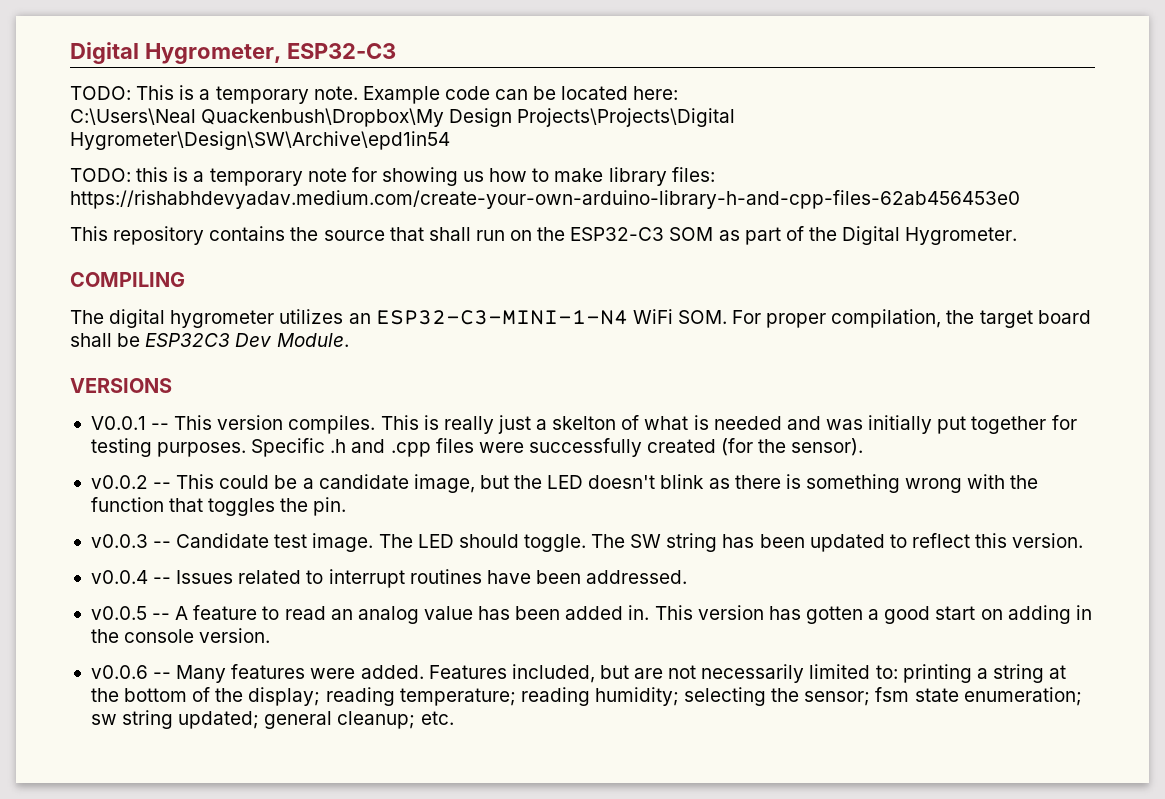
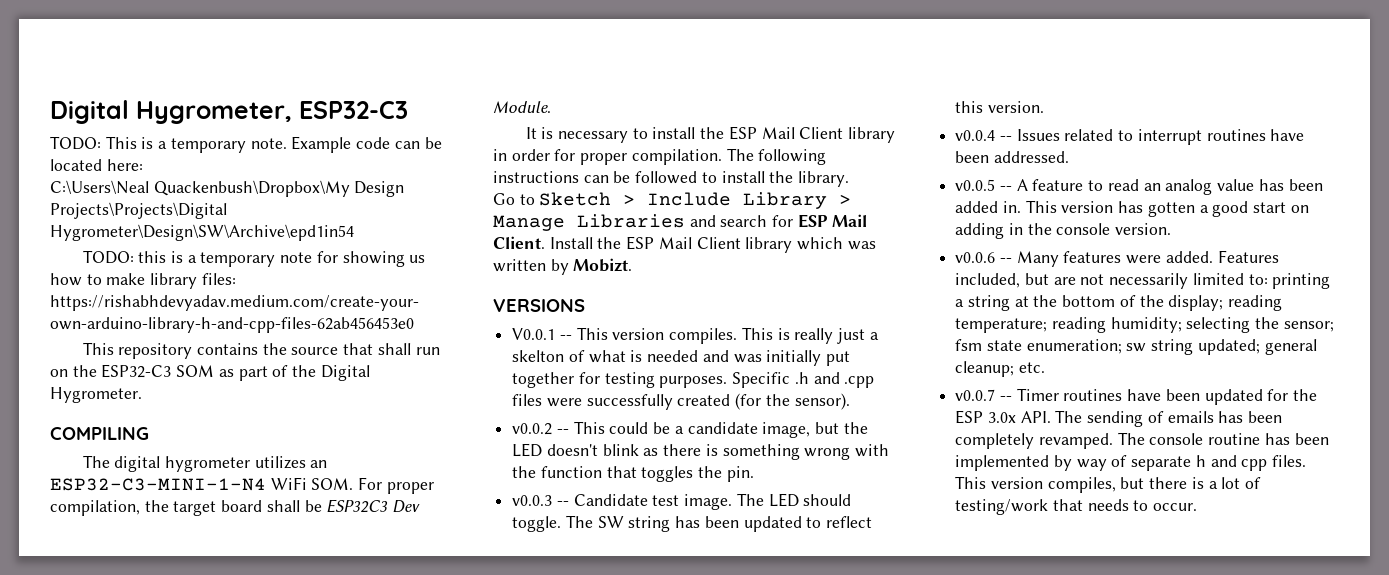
(349, 340) none -> [525,126,896,143] [493,148,827,165] [493,171,850,187] [493,192,852,209] [493,214,867,231] [493,236,876,253] [493,258,633,275] // It is necessary to install the ESP Mail Client library in order for proper compilation. The following instructions can be followed to install the library. // Go to Sketch > Include Library > Manage Libraries and search for ESP Mail Client. Install the ESP Mail Client library which was written by Mobizt.
(454, 718) none -> [955,388,1318,405] [955,410,1283,427] [955,432,1329,449] [955,455,1307,471] [955,476,1262,493] [955,499,1198,515] // v0.0.7 -- Timer routines have been updated for the ESP 3.0x API. The sending of emails has been completely revamped. The console routine has been implemented by way of separate h and cpp files. This version compiles, but there is a lot of testing/work that needs to occur.

